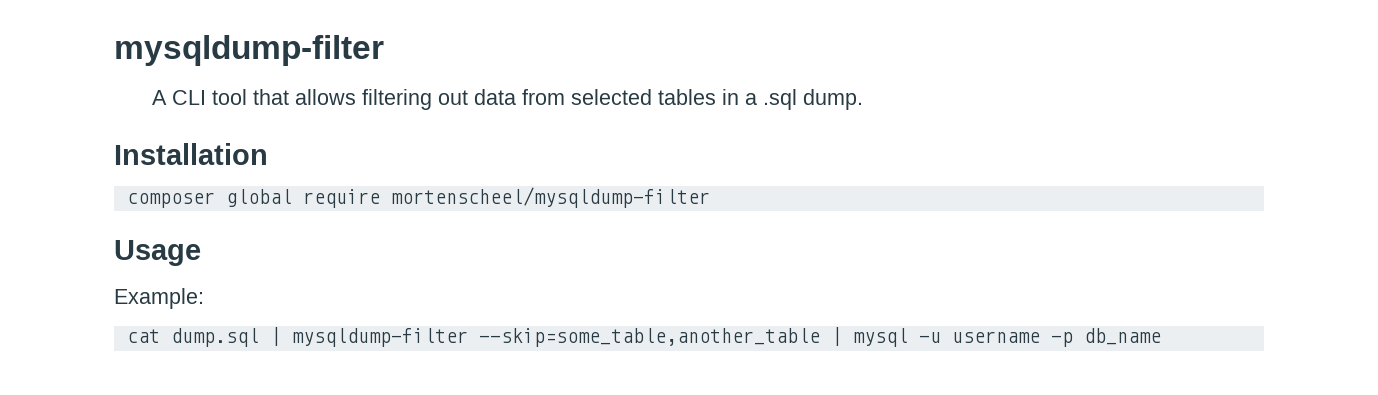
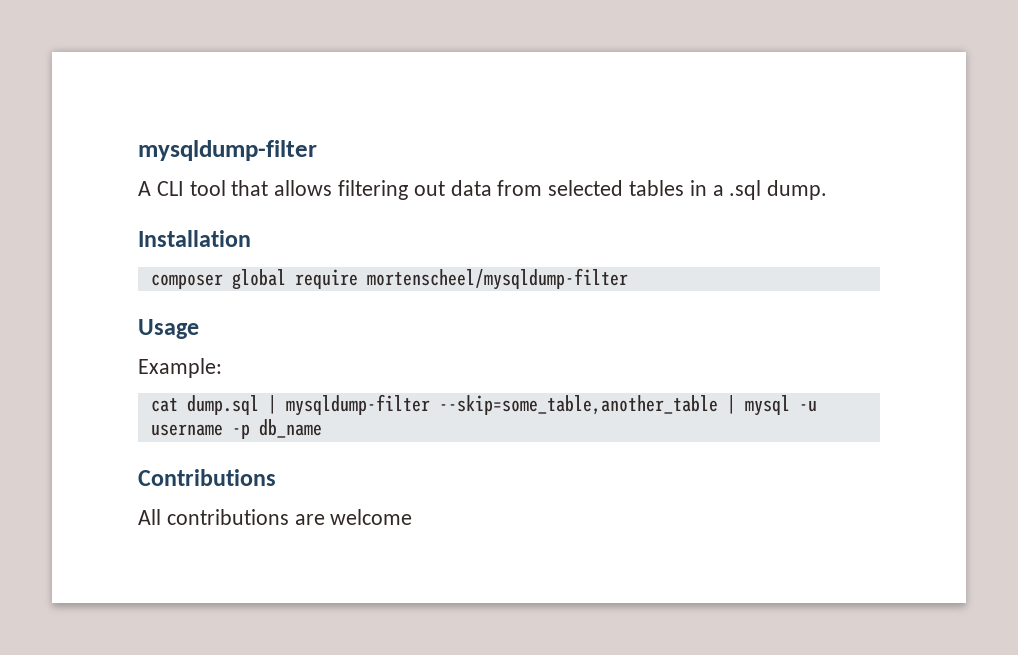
(1161, 336) none -> [138,469,276,486] [138,509,413,525] // Contributions // All contributions are welcome

